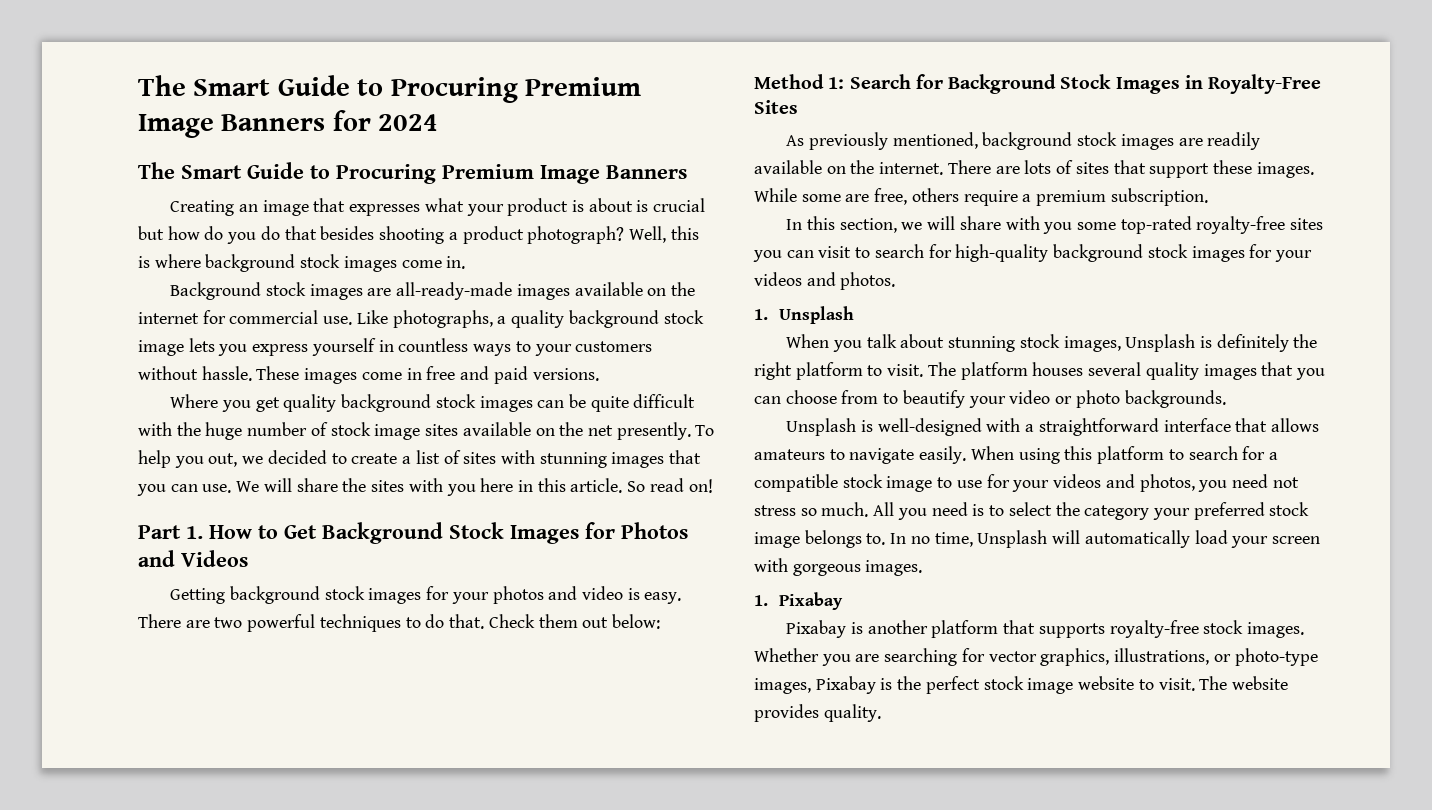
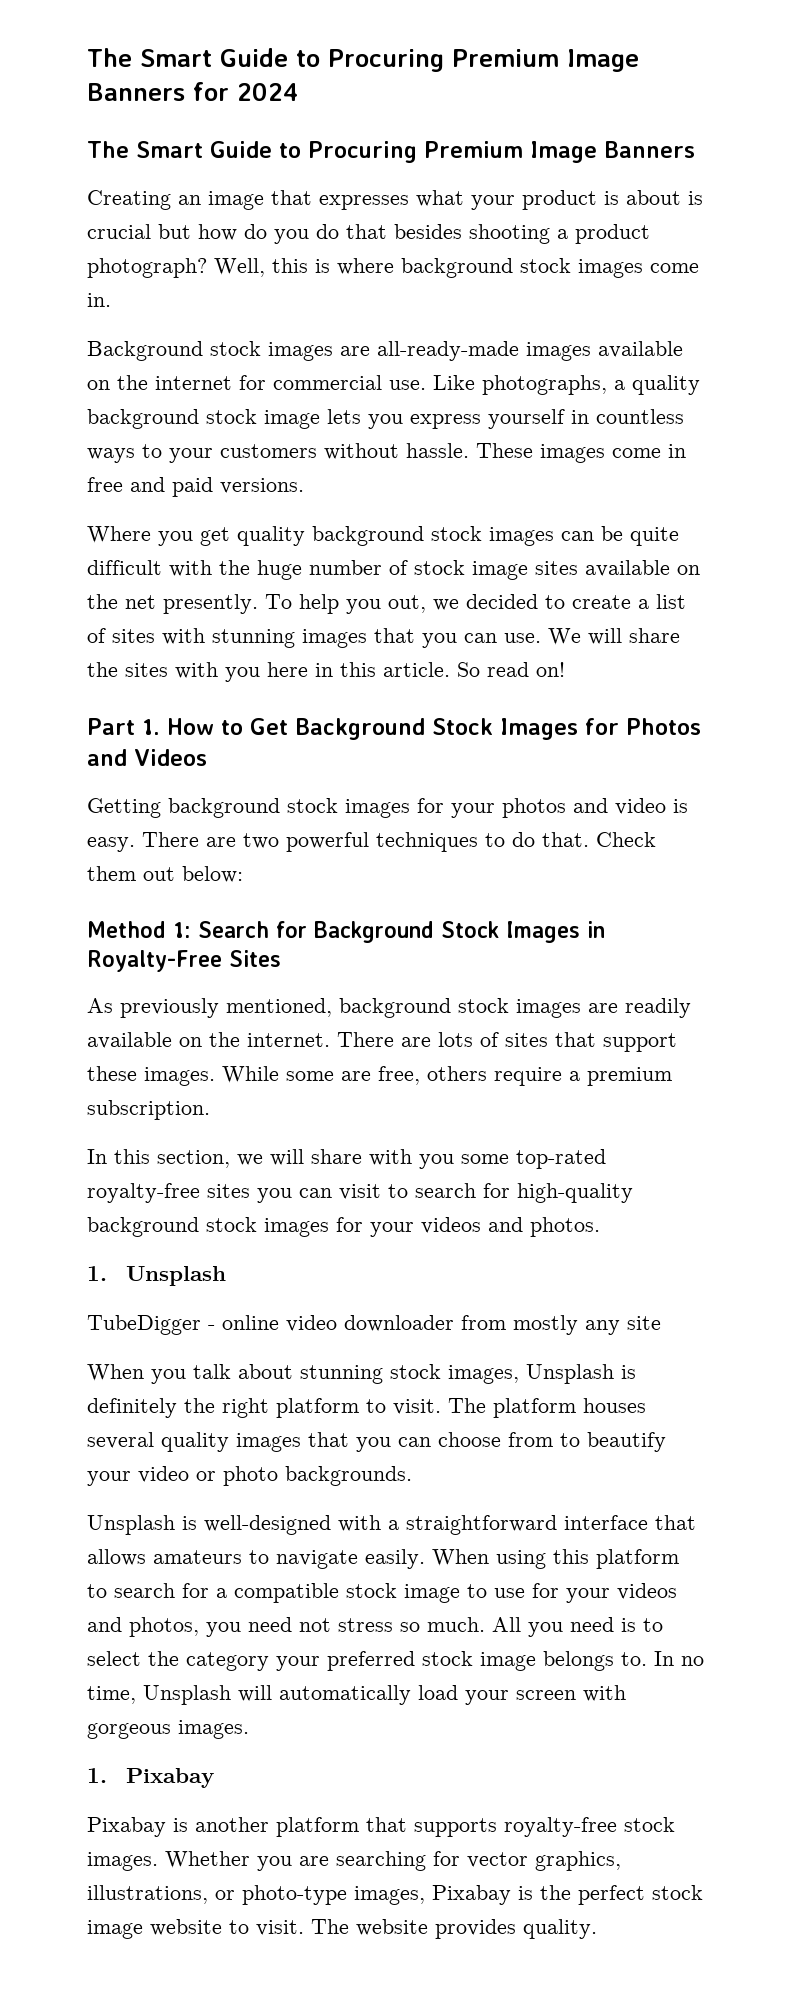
(854, 315) none -> [87,1315,661,1335] // TubeDigger - online video downloader from mostly any site

